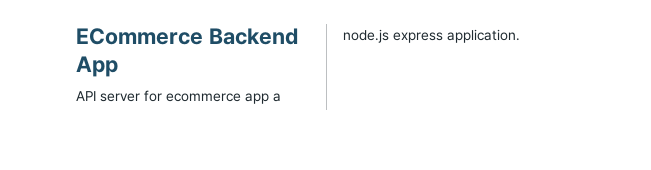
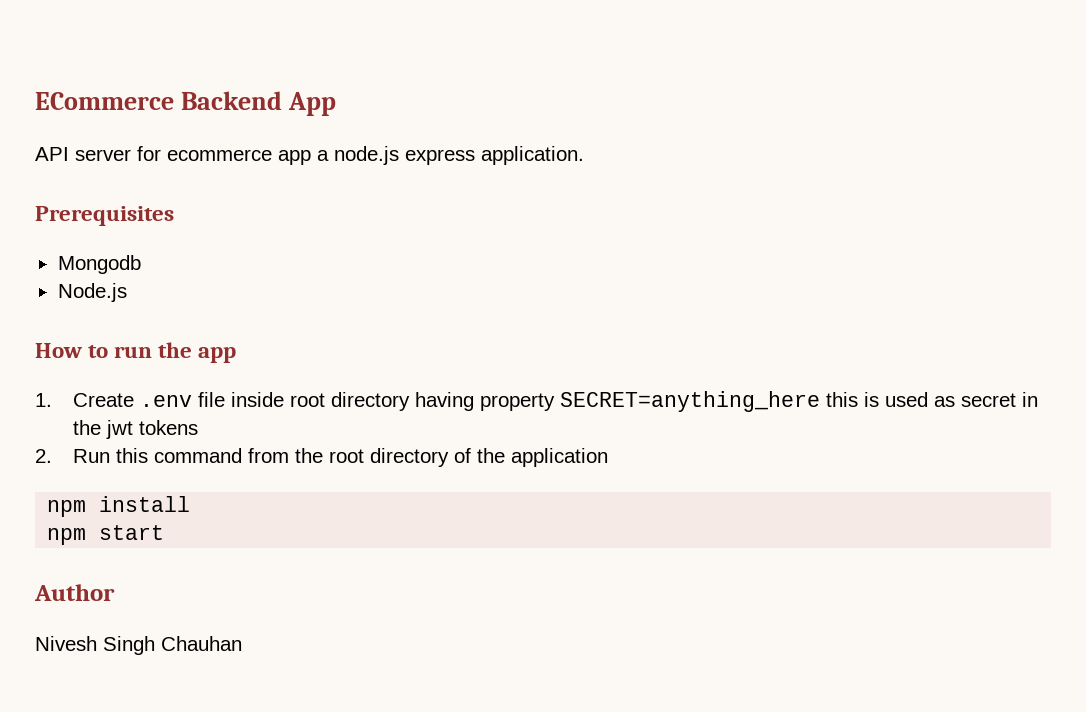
(520, 36) none -> [35,206,174,226] [57,255,141,274] [57,283,127,302] [35,342,237,363] [35,391,1038,412] [72,420,198,439] [35,448,608,467] [47,496,191,517] [47,525,165,545] [34,584,115,601] [35,636,242,655] // Prerequisites // Mongodb // Node.js // How to run the app // 1. Create .env file inside root directory having property SECRET=anything_here this is used as secret in the jwt tokens // 2. Run this command from the root directory of the application // npm install // npm start // Author // Nivesh Singh Chauhan

